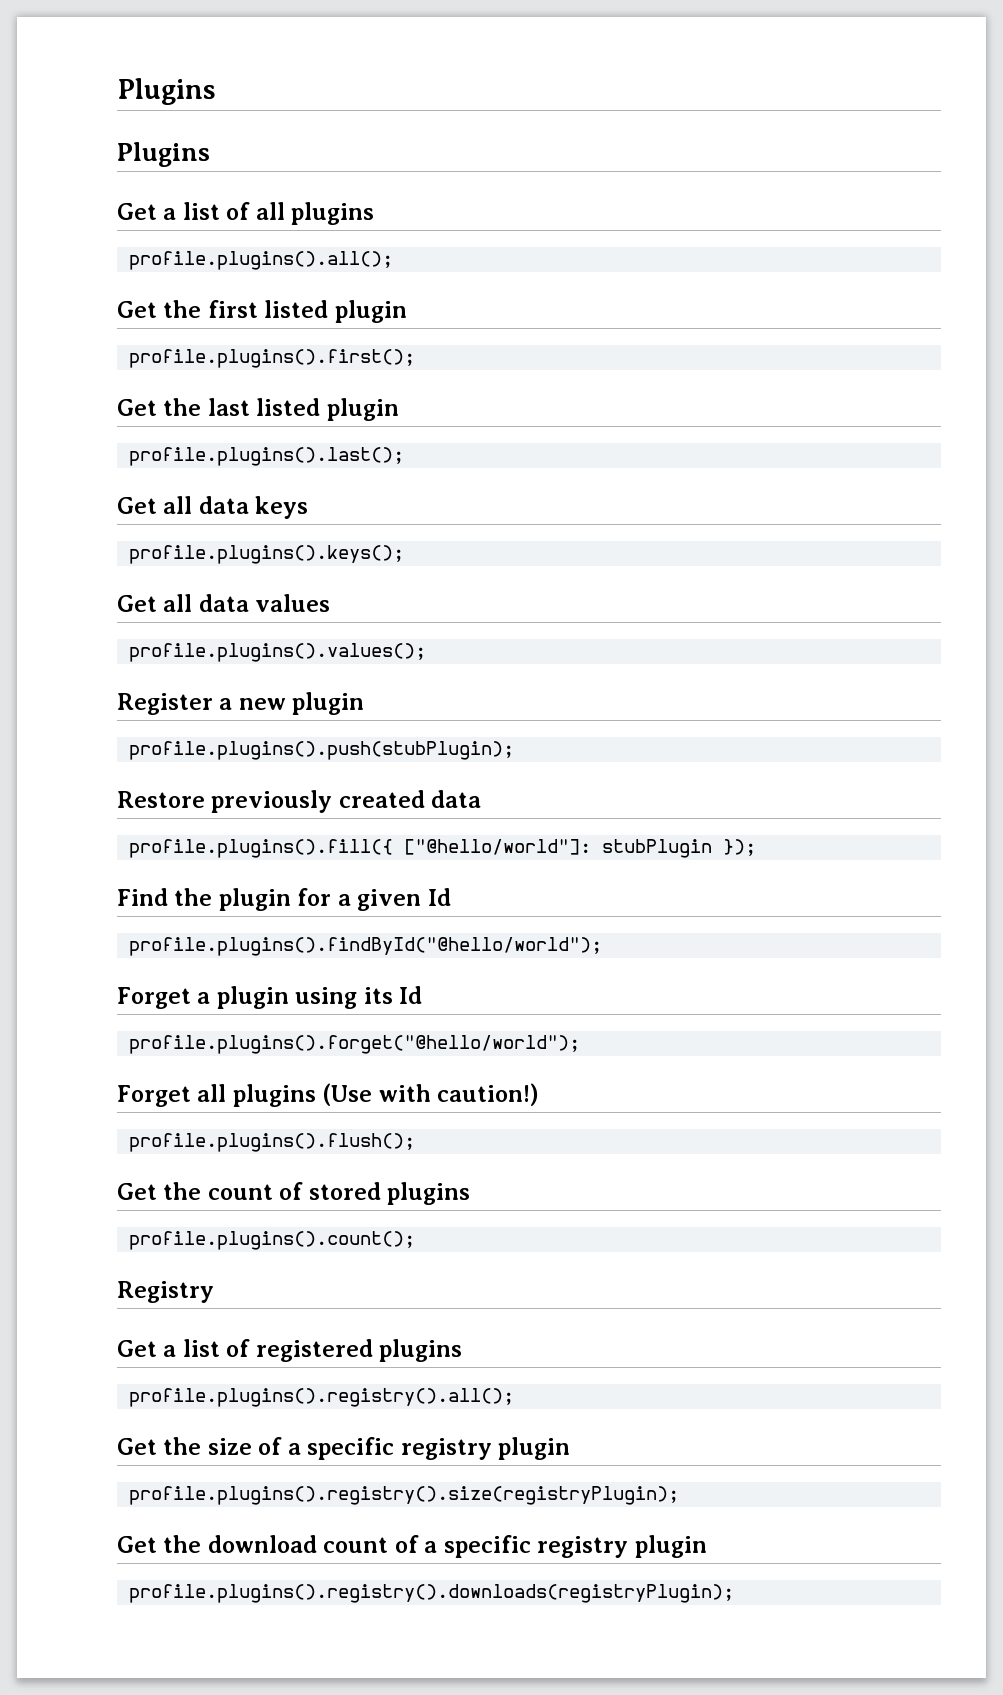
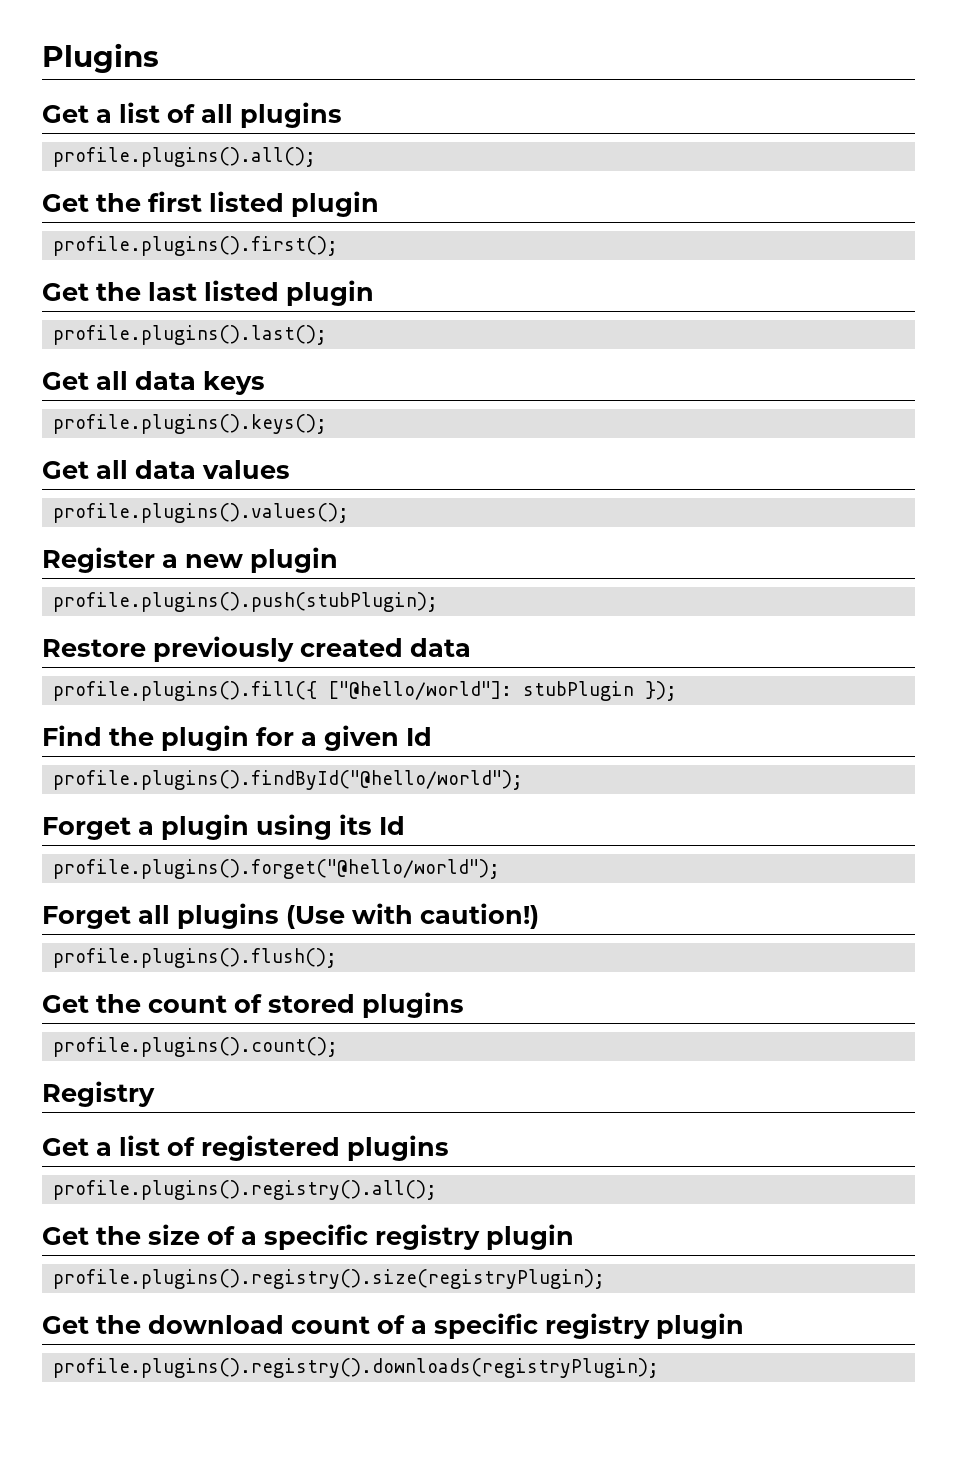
[117,78,216,105] [117,142,210,167] Plugins // Plugins -> [42,43,159,73] Plugins

